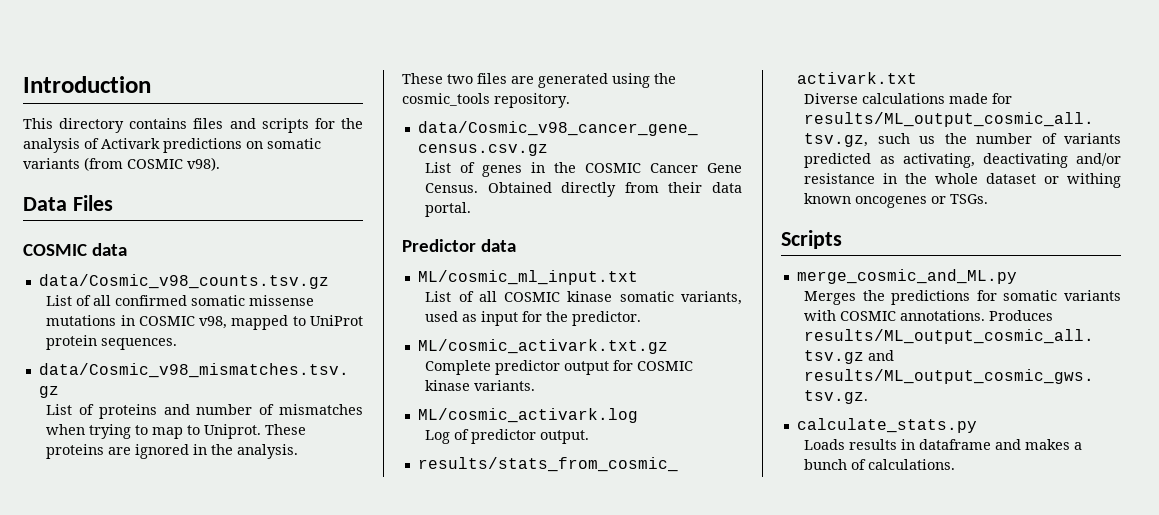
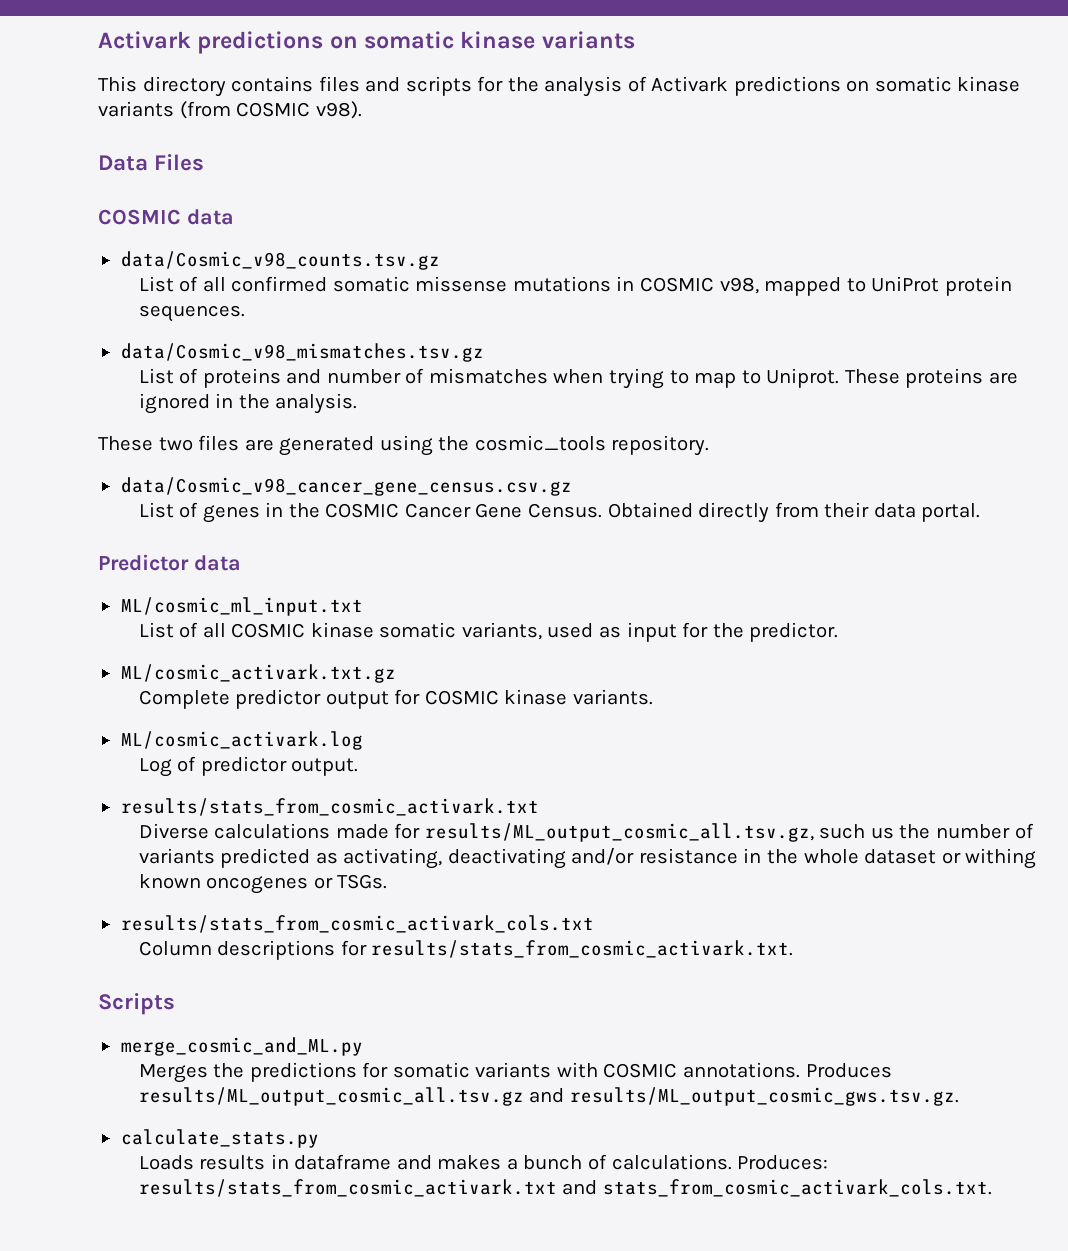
[23,76,151,93] Introduction -> [98,31,635,54] Activark predictions on somatic kinase variants
(321, 143) none -> [957,76,1021,92] kinase
(989, 199) none -> [120,915,594,933] [138,940,794,960] // results/stats_from_cosmic_activark_cols.txt // Column descriptions for results/stats_from_cosmic_activark.txt.
(956, 464) none -> [737,1155,829,1170] [138,1179,992,1197] Produces: results/stats_from_cosmic_activark.txt and stats_from_cosmic_activark_cols.txt.

